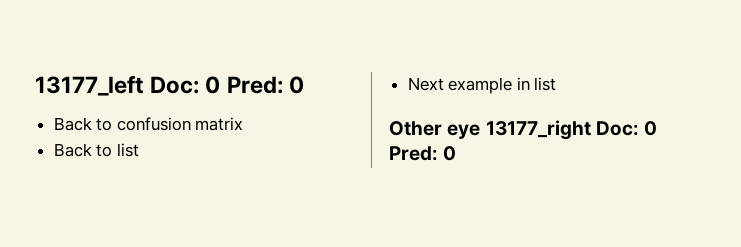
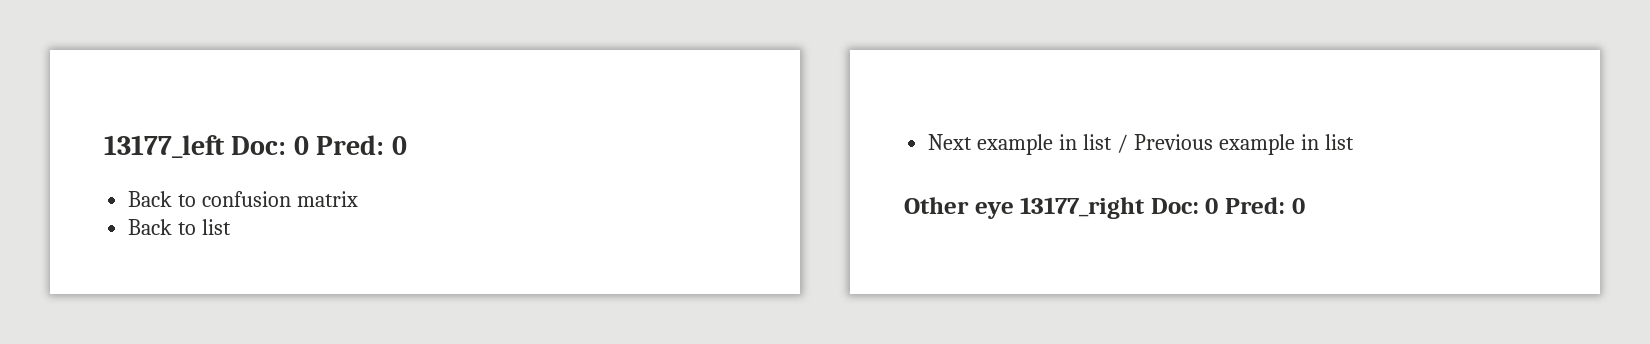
(557, 84) none -> [1116,134,1354,155] / Previous example in list

